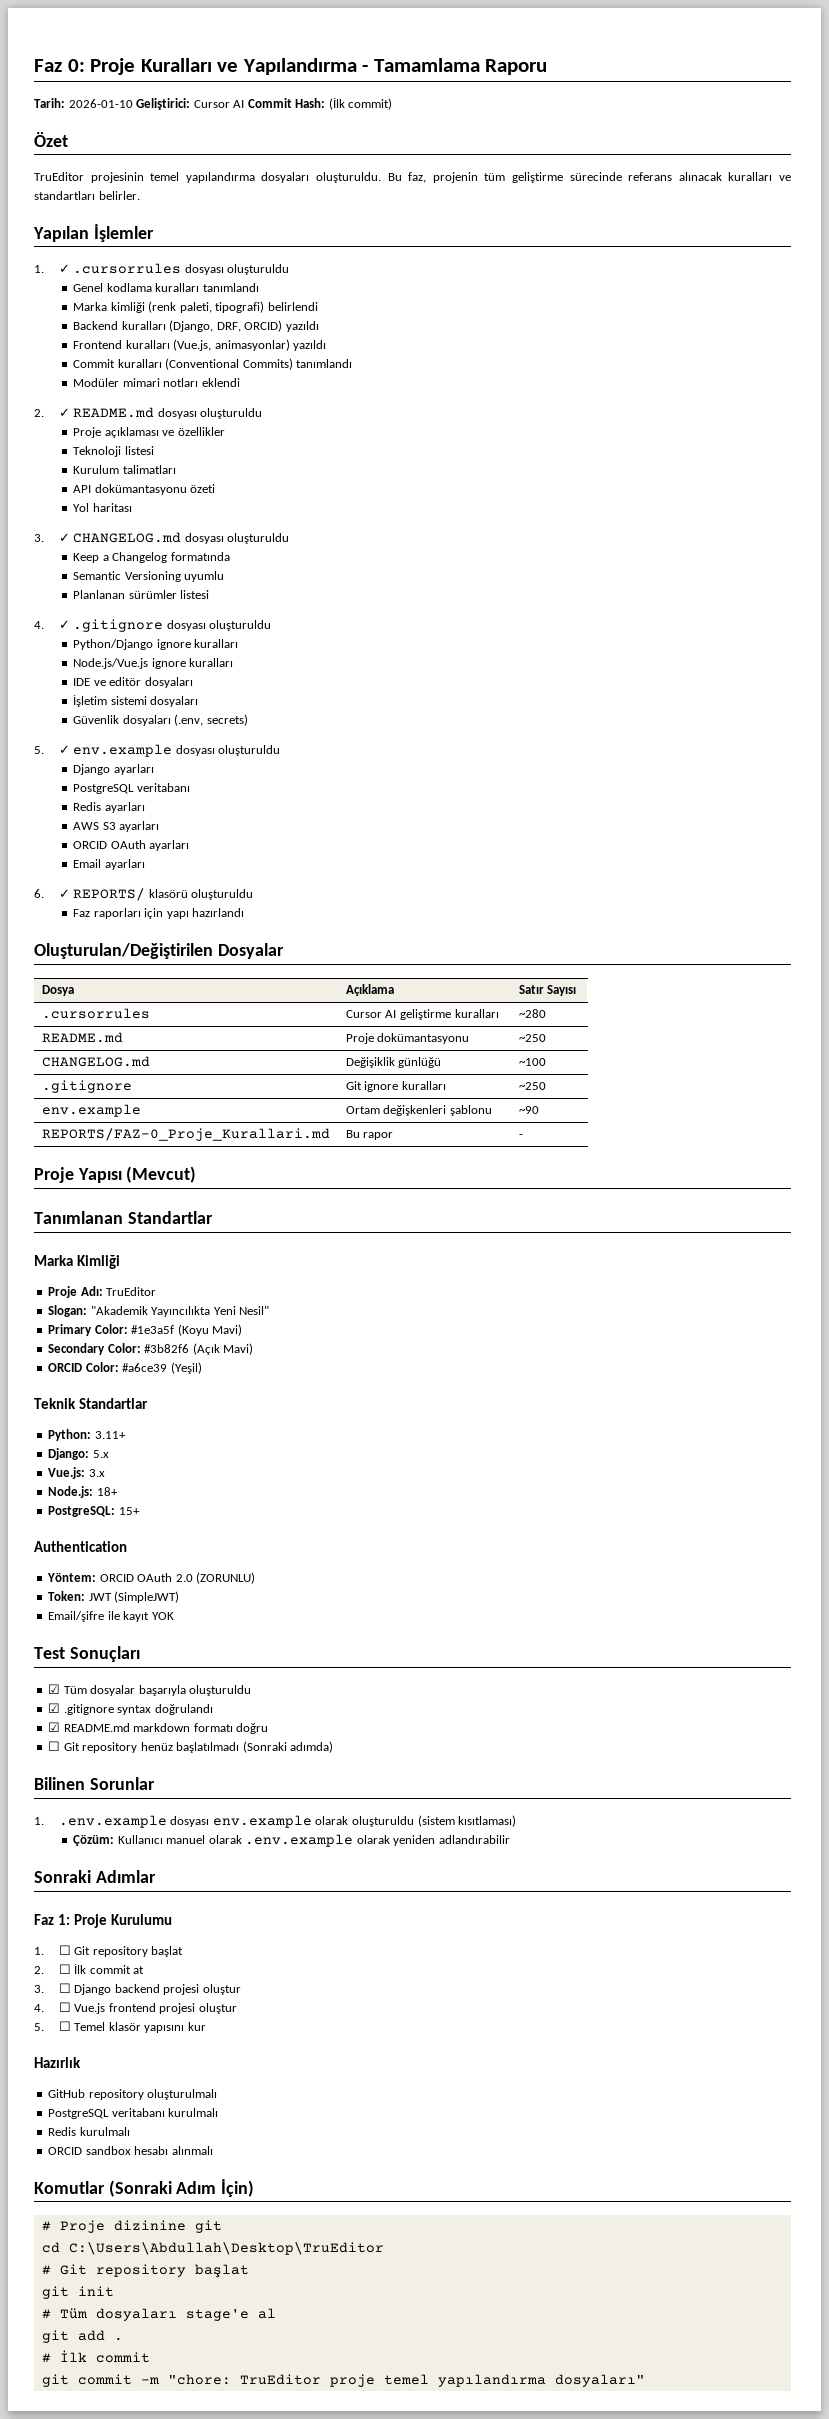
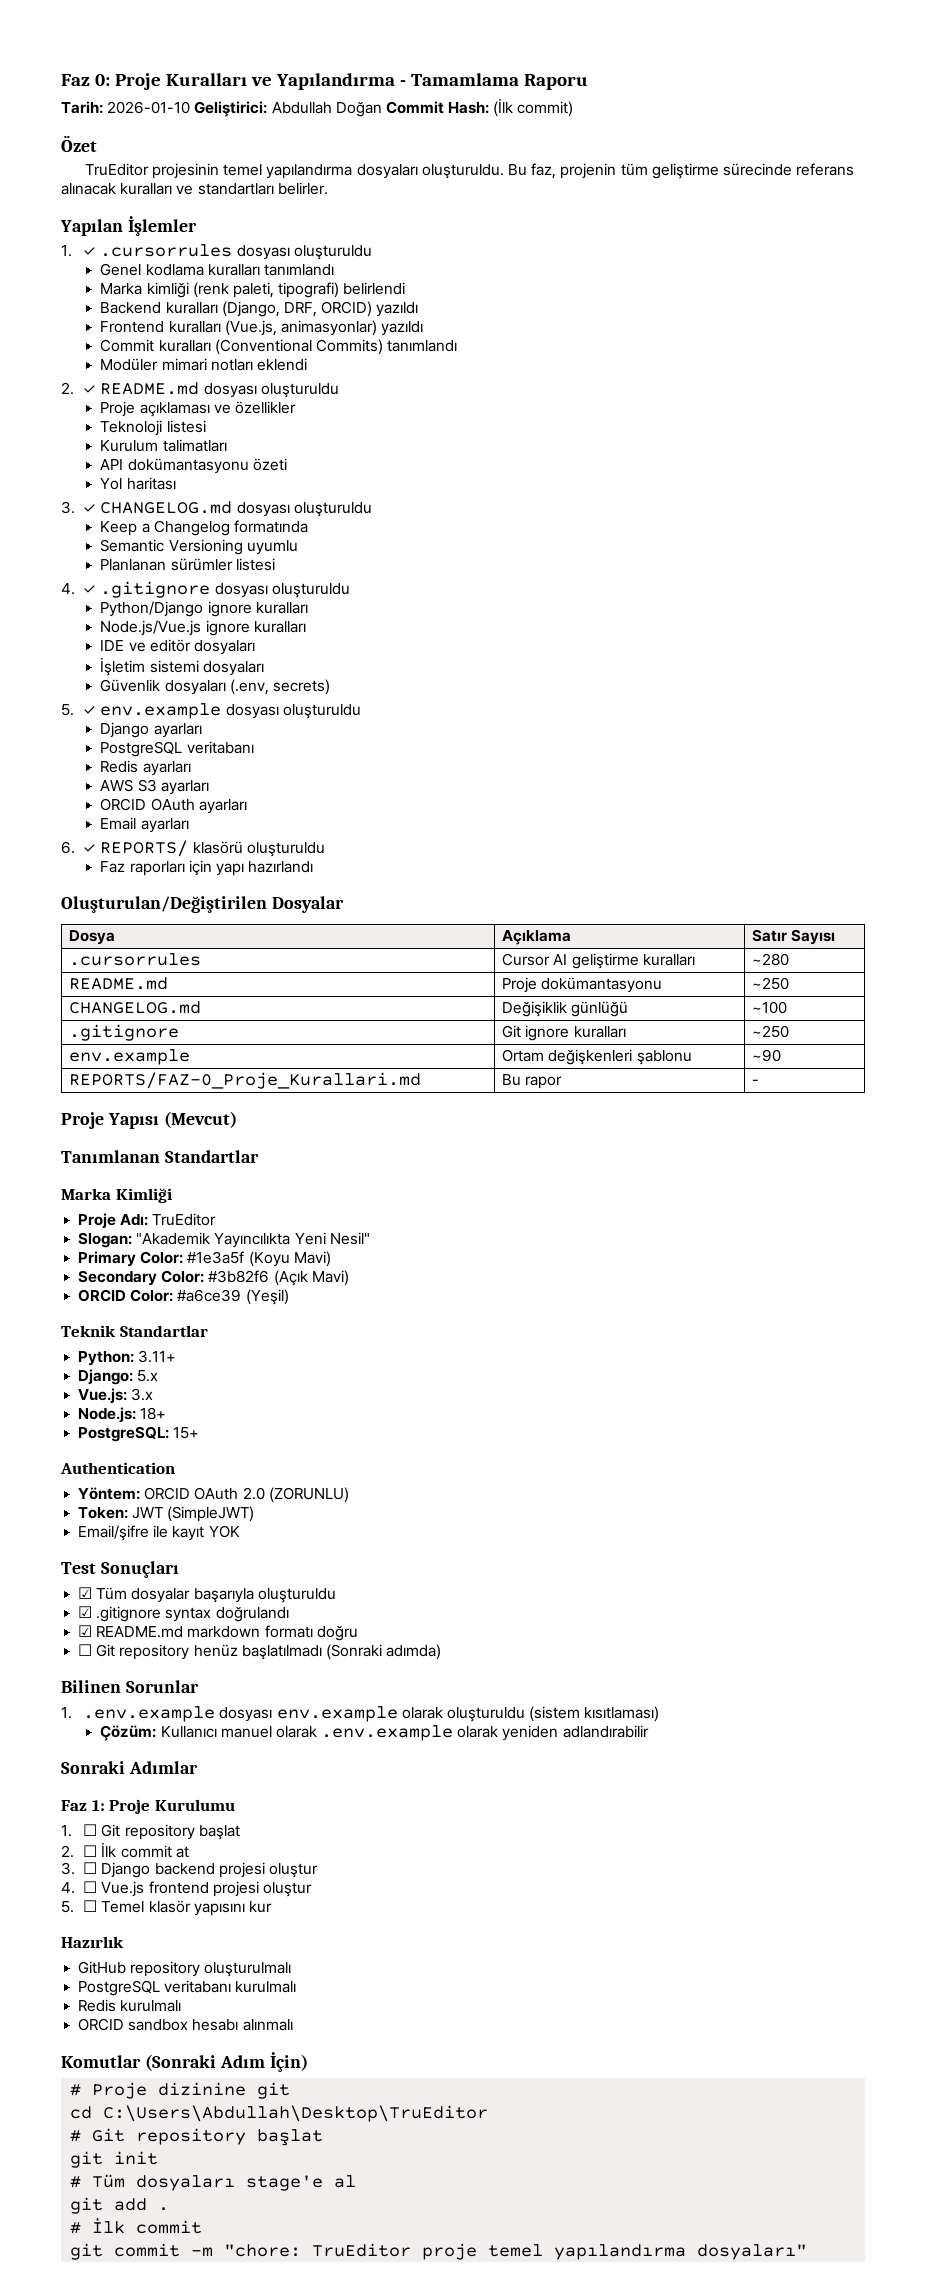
[193,100,245,108] Cursor AI -> [271,102,382,117] Abdullah Doğan

